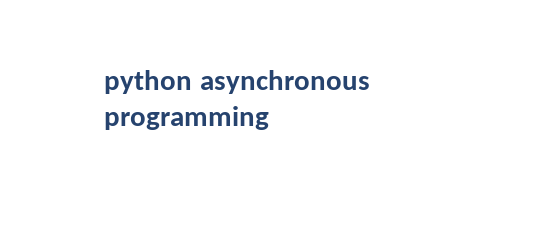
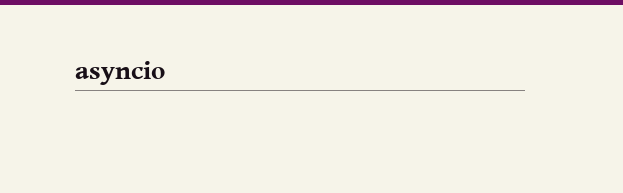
[104,70,370,94] [104,106,269,130] python asynchronous programming -> [75,61,165,85] asyncio

